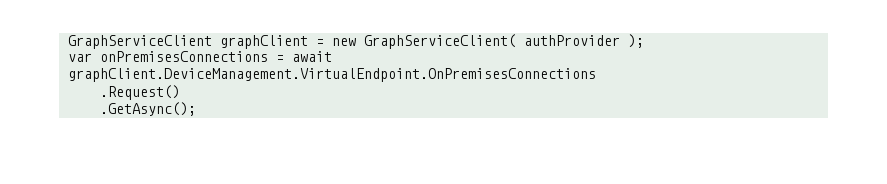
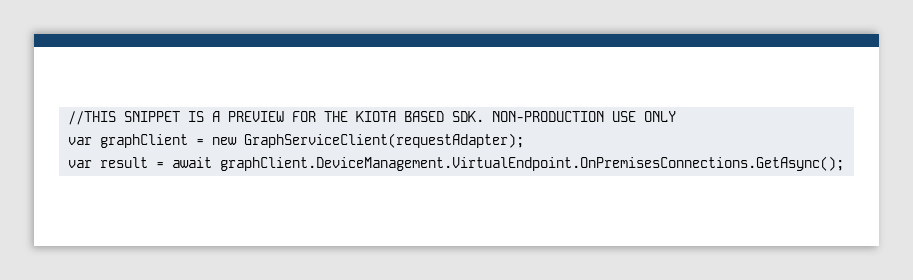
[68,34,644,49] [68,51,268,62] GraphServiceClient graphClient = new GraphServiceClient( authProvider ); // var onPremisesConnections -> [68,111,676,125] [68,133,524,148] [68,157,148,168] //THIS SNIPPET IS A PREVIEW FOR THE KIOTA BASED SDK. NON-PRODUCTION USE ONLY // var graphClient = new GraphServiceClient(requestAdapter); // var result
[68,68,596,82] [100,85,180,100] [100,102,196,116] graphClient.DeviceManagement.VirtualEndpoint.OnPremisesConnections // .Request() // .GetAsync(); -> [220,156,844,171] graphClient.DeviceManagement.VirtualEndpoint.OnPremisesConnections.GetAsync();

